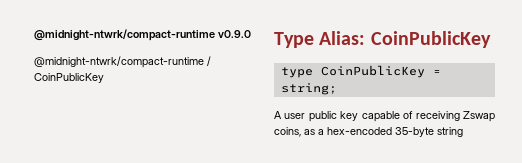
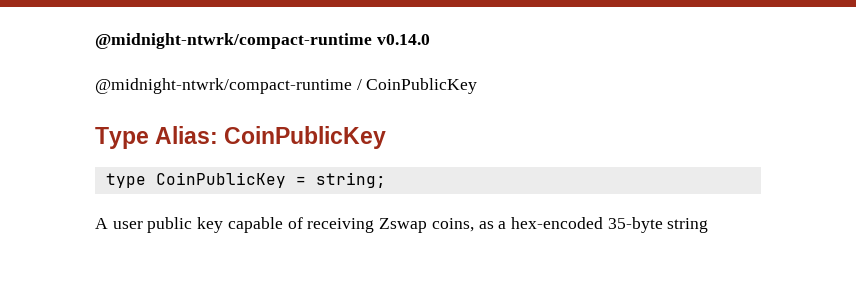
[34,29,251,41] @midnight-ntwrk/compact-runtime v0.9.0 -> [95,33,430,49] @midnight-ntwrk/compact-runtime v0.14.0

